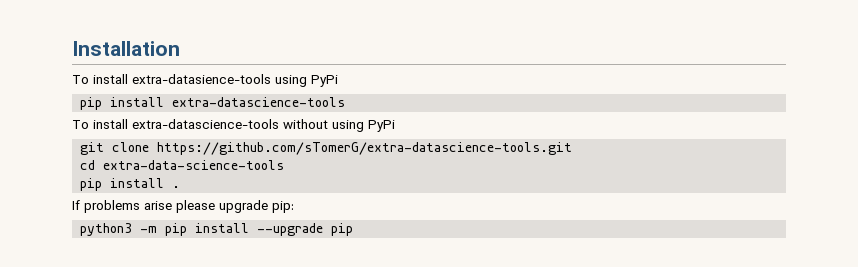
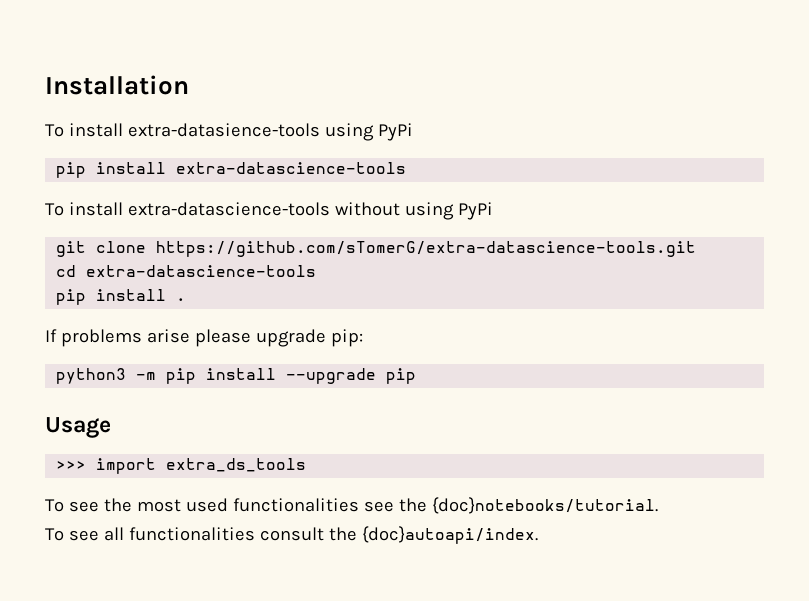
[103,160,285,170] extra-data-science-tools -> [86,265,317,277] extra-datascience-tools
(354, 229) none -> [45,417,111,438] [56,458,307,474] [45,497,658,514] [45,526,538,544] // Usage // >>> import extra_ds_tools // To see the most used functionalities see the {doc}notebooks/tutorial. // To see all functionalities consult the {doc}autoapi/index.

